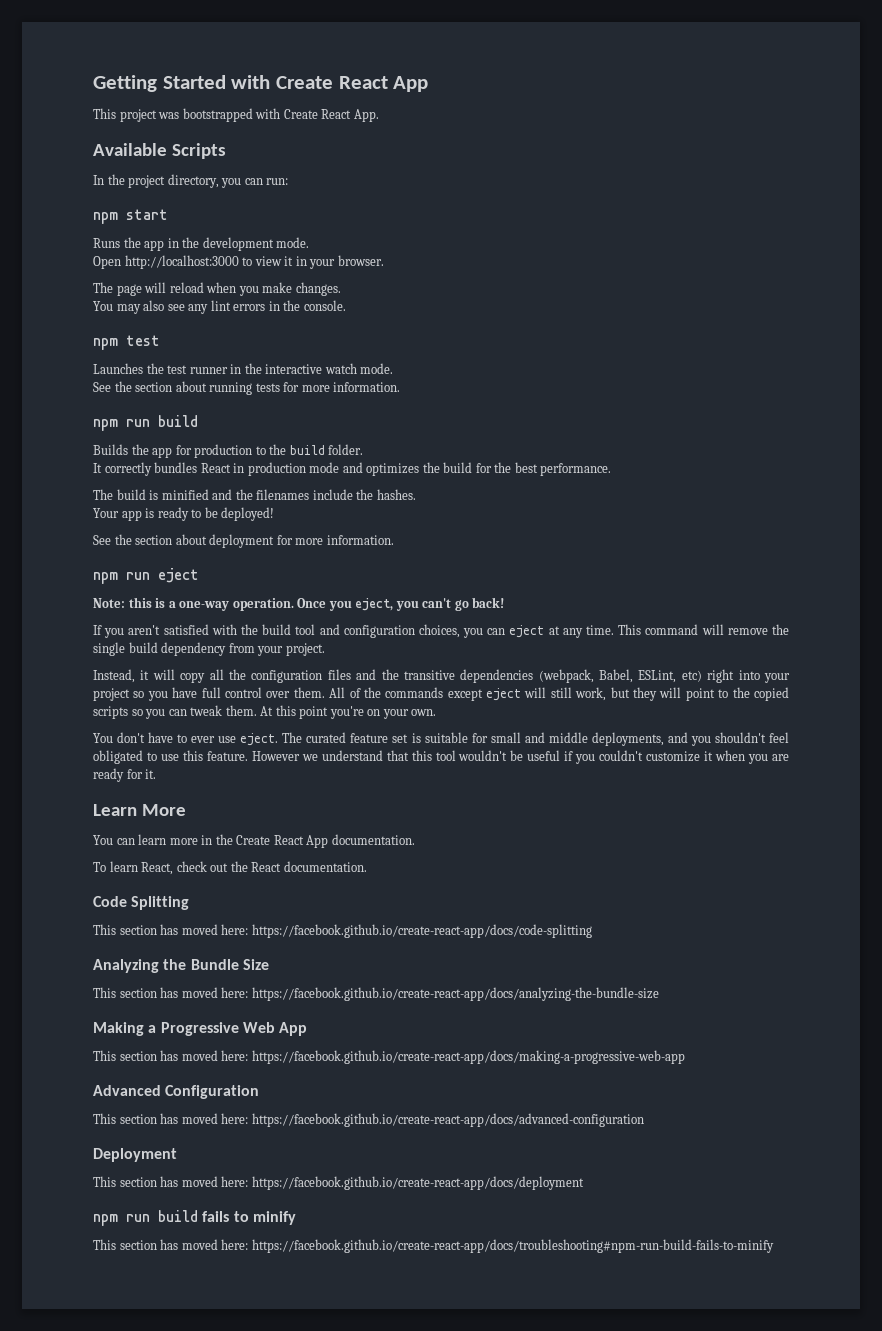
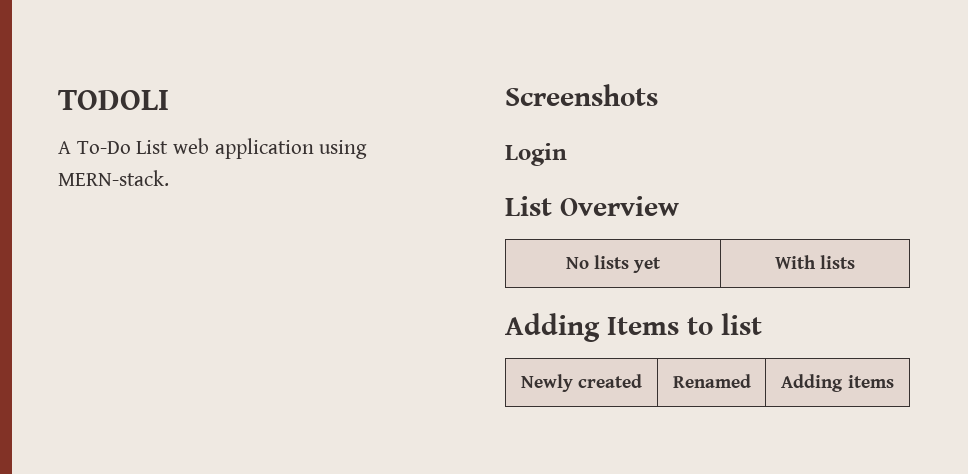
[93,75,429,92] [93,108,379,122] [93,143,226,159] [93,174,289,188] [93,209,168,224] [93,237,310,251] [93,255,384,269] [93,282,341,296] [93,300,346,314] [93,335,160,350] [93,363,394,374] [93,381,401,395] [93,415,198,431] [93,444,364,458] [93,462,612,476] [93,489,416,500] [93,507,275,521] [93,534,394,548] [93,568,199,584] [93,597,505,611] [93,624,789,638] [93,642,325,656] [93,669,791,683] [93,687,790,701] [93,705,437,719] [93,732,789,746] [93,750,790,764] [93,768,157,782] [93,804,186,816] [93,834,415,848] [93,861,367,875] [93,896,190,910] [93,924,592,938] [93,959,269,973] [93,987,659,1001] [93,1022,308,1036] [93,1050,685,1064] [93,1085,260,1099] [93,1113,644,1127] [93,1148,177,1162] [93,1176,584,1190] [93,1210,296,1226] [93,1239,774,1253] Getting Started with Create React App // This project was bootstrapped with Create React App. // Available Scripts // In the project directory, you can run: // npm start // Runs the app in the development mode. // Open http://localhost:3000 to view it in your browser. // The page will reload when you make changes. // You may also see any lint errors in the console. // npm test // Launches the test runner in the interactive watch mode. // See the section about running tests for more information. // npm run build // Builds the app for production to the build folder. // It correctly bundles React in production mode and optimizes the build for the best performance. // The build is minified and the filenames include the hashes. // Your app is ready to be deployed! // See the section about deployment for more information. // npm run eject // Note: this is a one-way operation. Once you eject, you can't go back! // If you aren't satisfied with the build tool and configuration choices, you can eject at any time. This command will remove the single build dependency from your project. // Instead, it will copy all the configuration files and the transitive dependencies (webpack, Babel, ESLint, etc) right into your project so you have full control over them. All of the commands except eject will still work, but they will point to the copied scripts so you can tweak them. At this point you're on your own. // You don't have to ever use eject. The curated feature set is suitable for small and middle deployments, and you shouldn't feel obligated to use this feature. However we understand that this tool wouldn't be useful if you couldn't customize it when you are ready for it. // Learn More // You can learn more in the Create React App documentation. // To learn React, check out the React documentation. // Code Splitting // This section has moved here: https://facebook.github.io/create-react-app/docs/code-splitting // Analyzing the Bundle Size // This section has moved here: https://facebook.github.io/create-react-app/docs/analyzing-the-bundle-size // Making a Progressive Web App // This section has moved here: https://facebook.github.io/create-react-app/docs/making-a-progressive-web-app // Advanced Configuration // This section has moved here: https://facebook.github.io/create-react-app/docs/advanced-configuration // Deployment // This section has moved here: https://facebook.github.io/create-react-app/docs/deployment // npm run build fails to minify // This section has moved here: https://facebook.github.io/create-react-app/docs/troubleshooting#npm-run-build-fails-to-minify -> [58,90,169,110] [58,138,368,159] [58,170,169,186] [505,84,658,106] [505,143,567,166] [505,196,679,216] [565,255,662,273] [774,255,856,269] [505,313,762,342] [520,374,643,392] [672,374,751,388] [781,374,894,392] TODOLI // A To-Do List web application using MERN-stack. // Screenshots // Login // List Overview // No lists yet | With lists // Adding Items to list // Newly created | Renamed | Adding items

